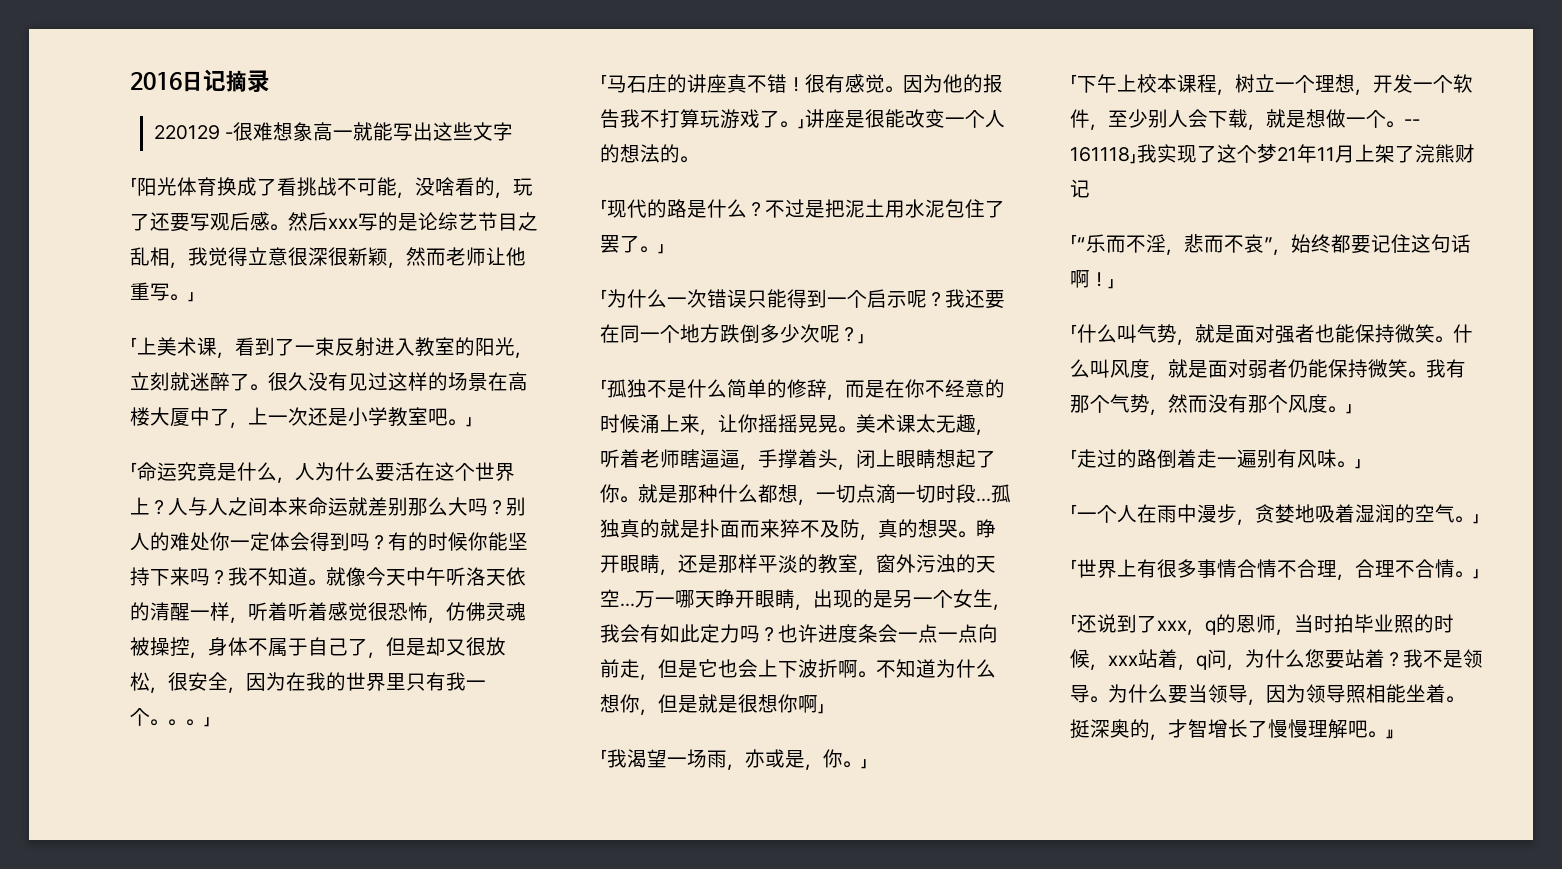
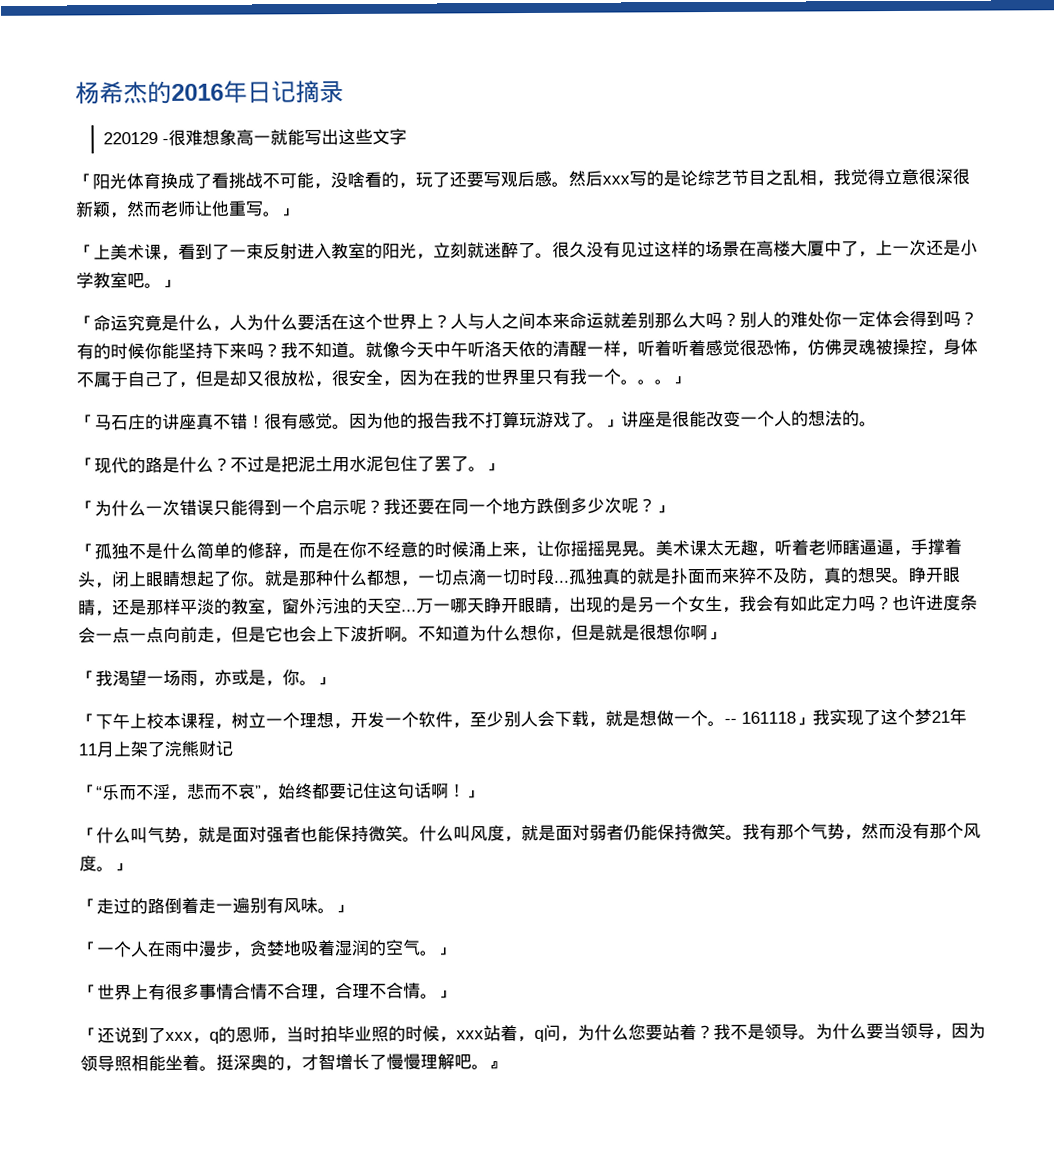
[130,72,182,90] 2016 -> [75,80,248,105] 杨希杰的2016年

